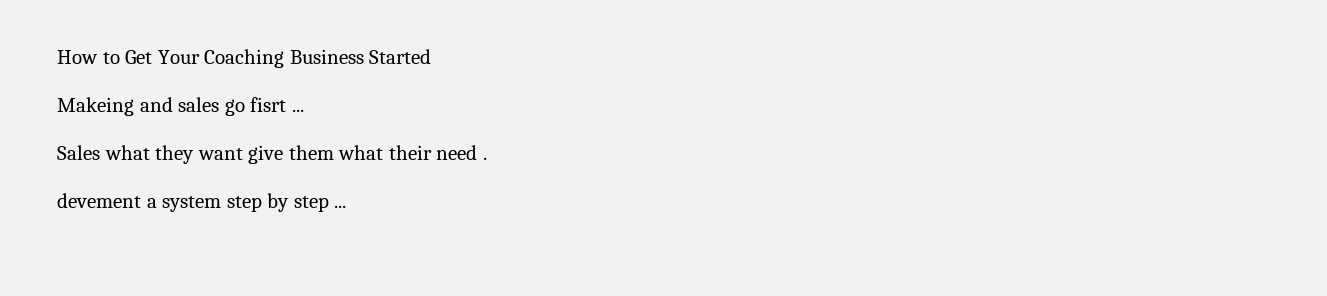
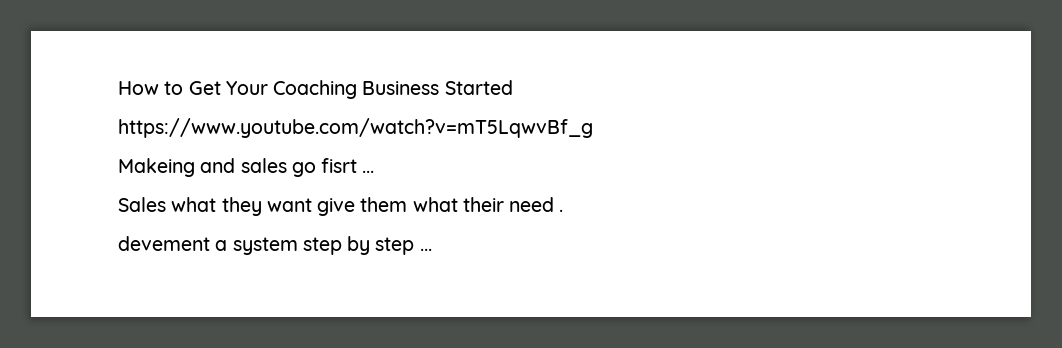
(432, 56) none -> [118,118,593,138] // https://www.youtube.com/watch?v=mT5LqwvBf_g

